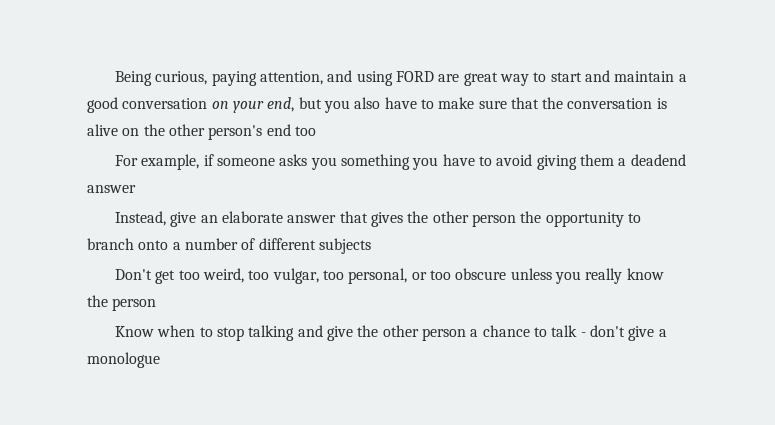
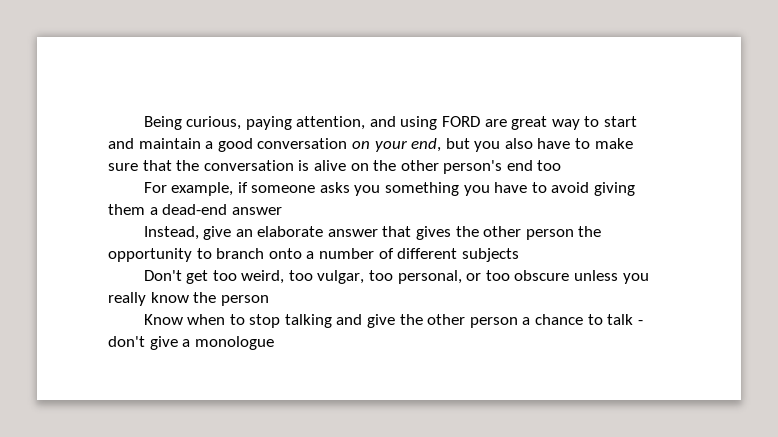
[630,154,686,166] deadend -> [162,204,228,215] dead-end

